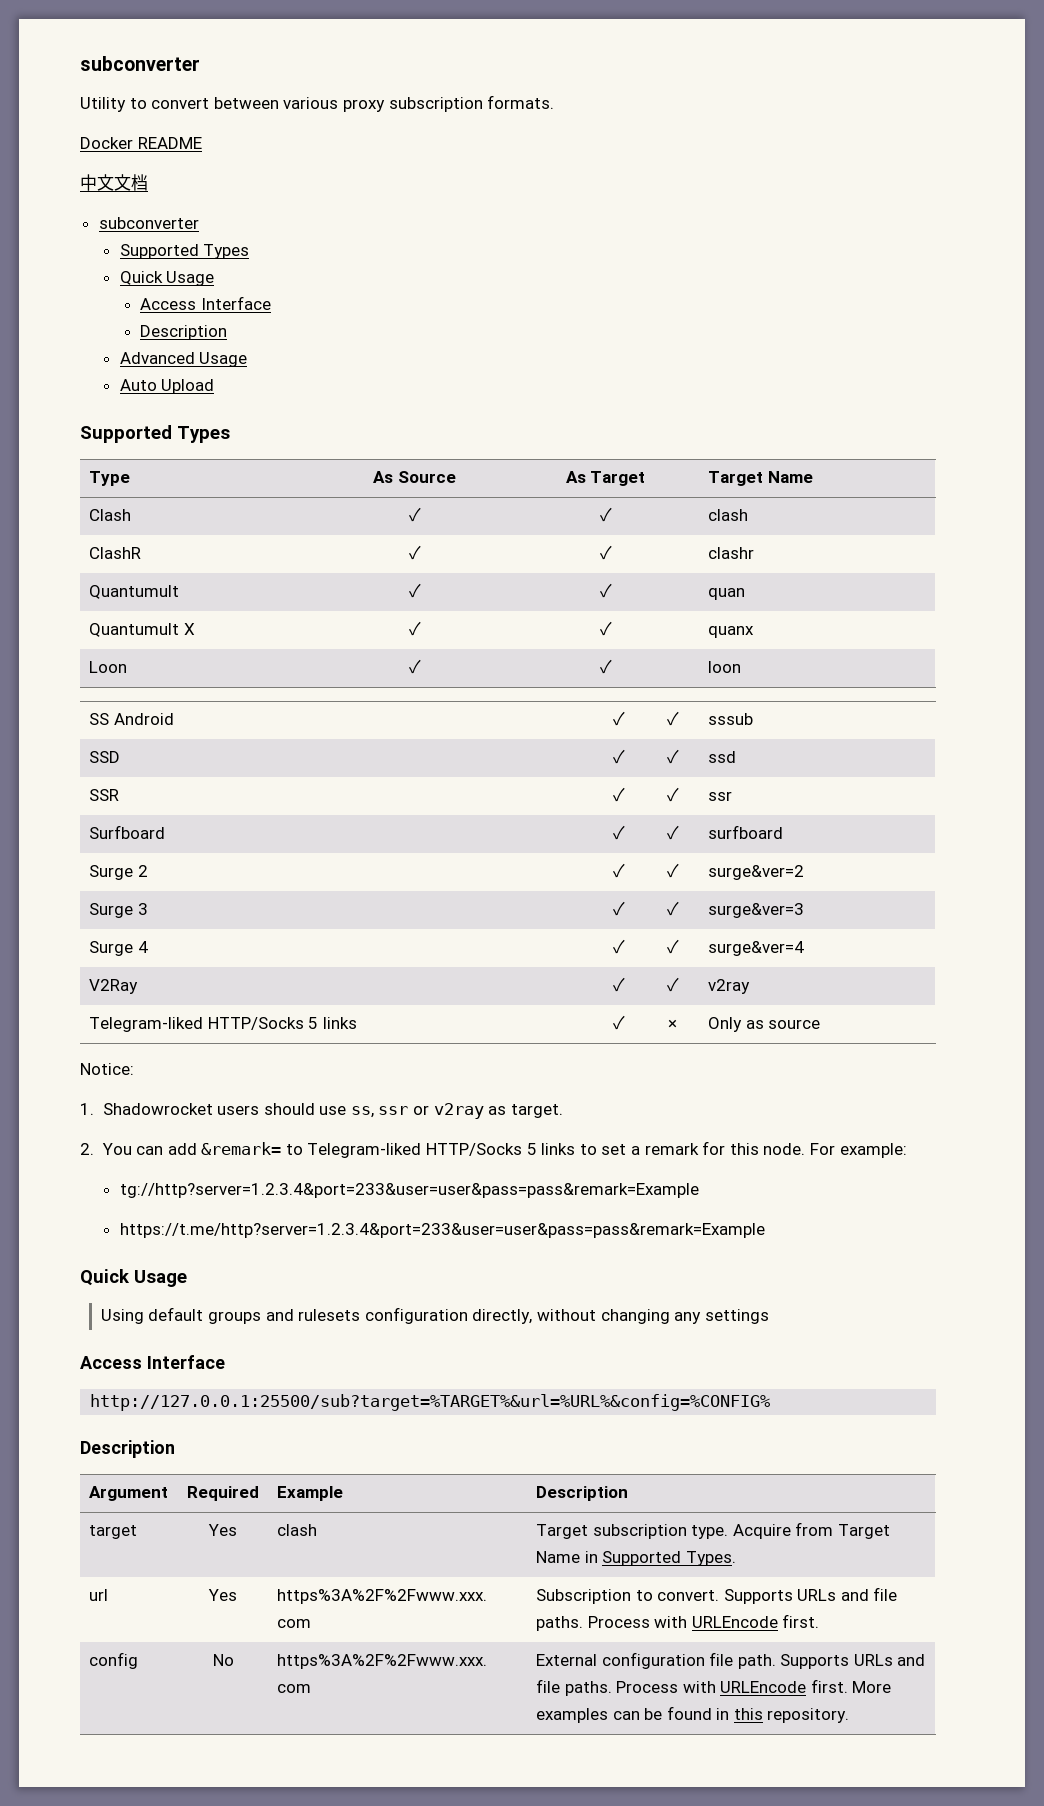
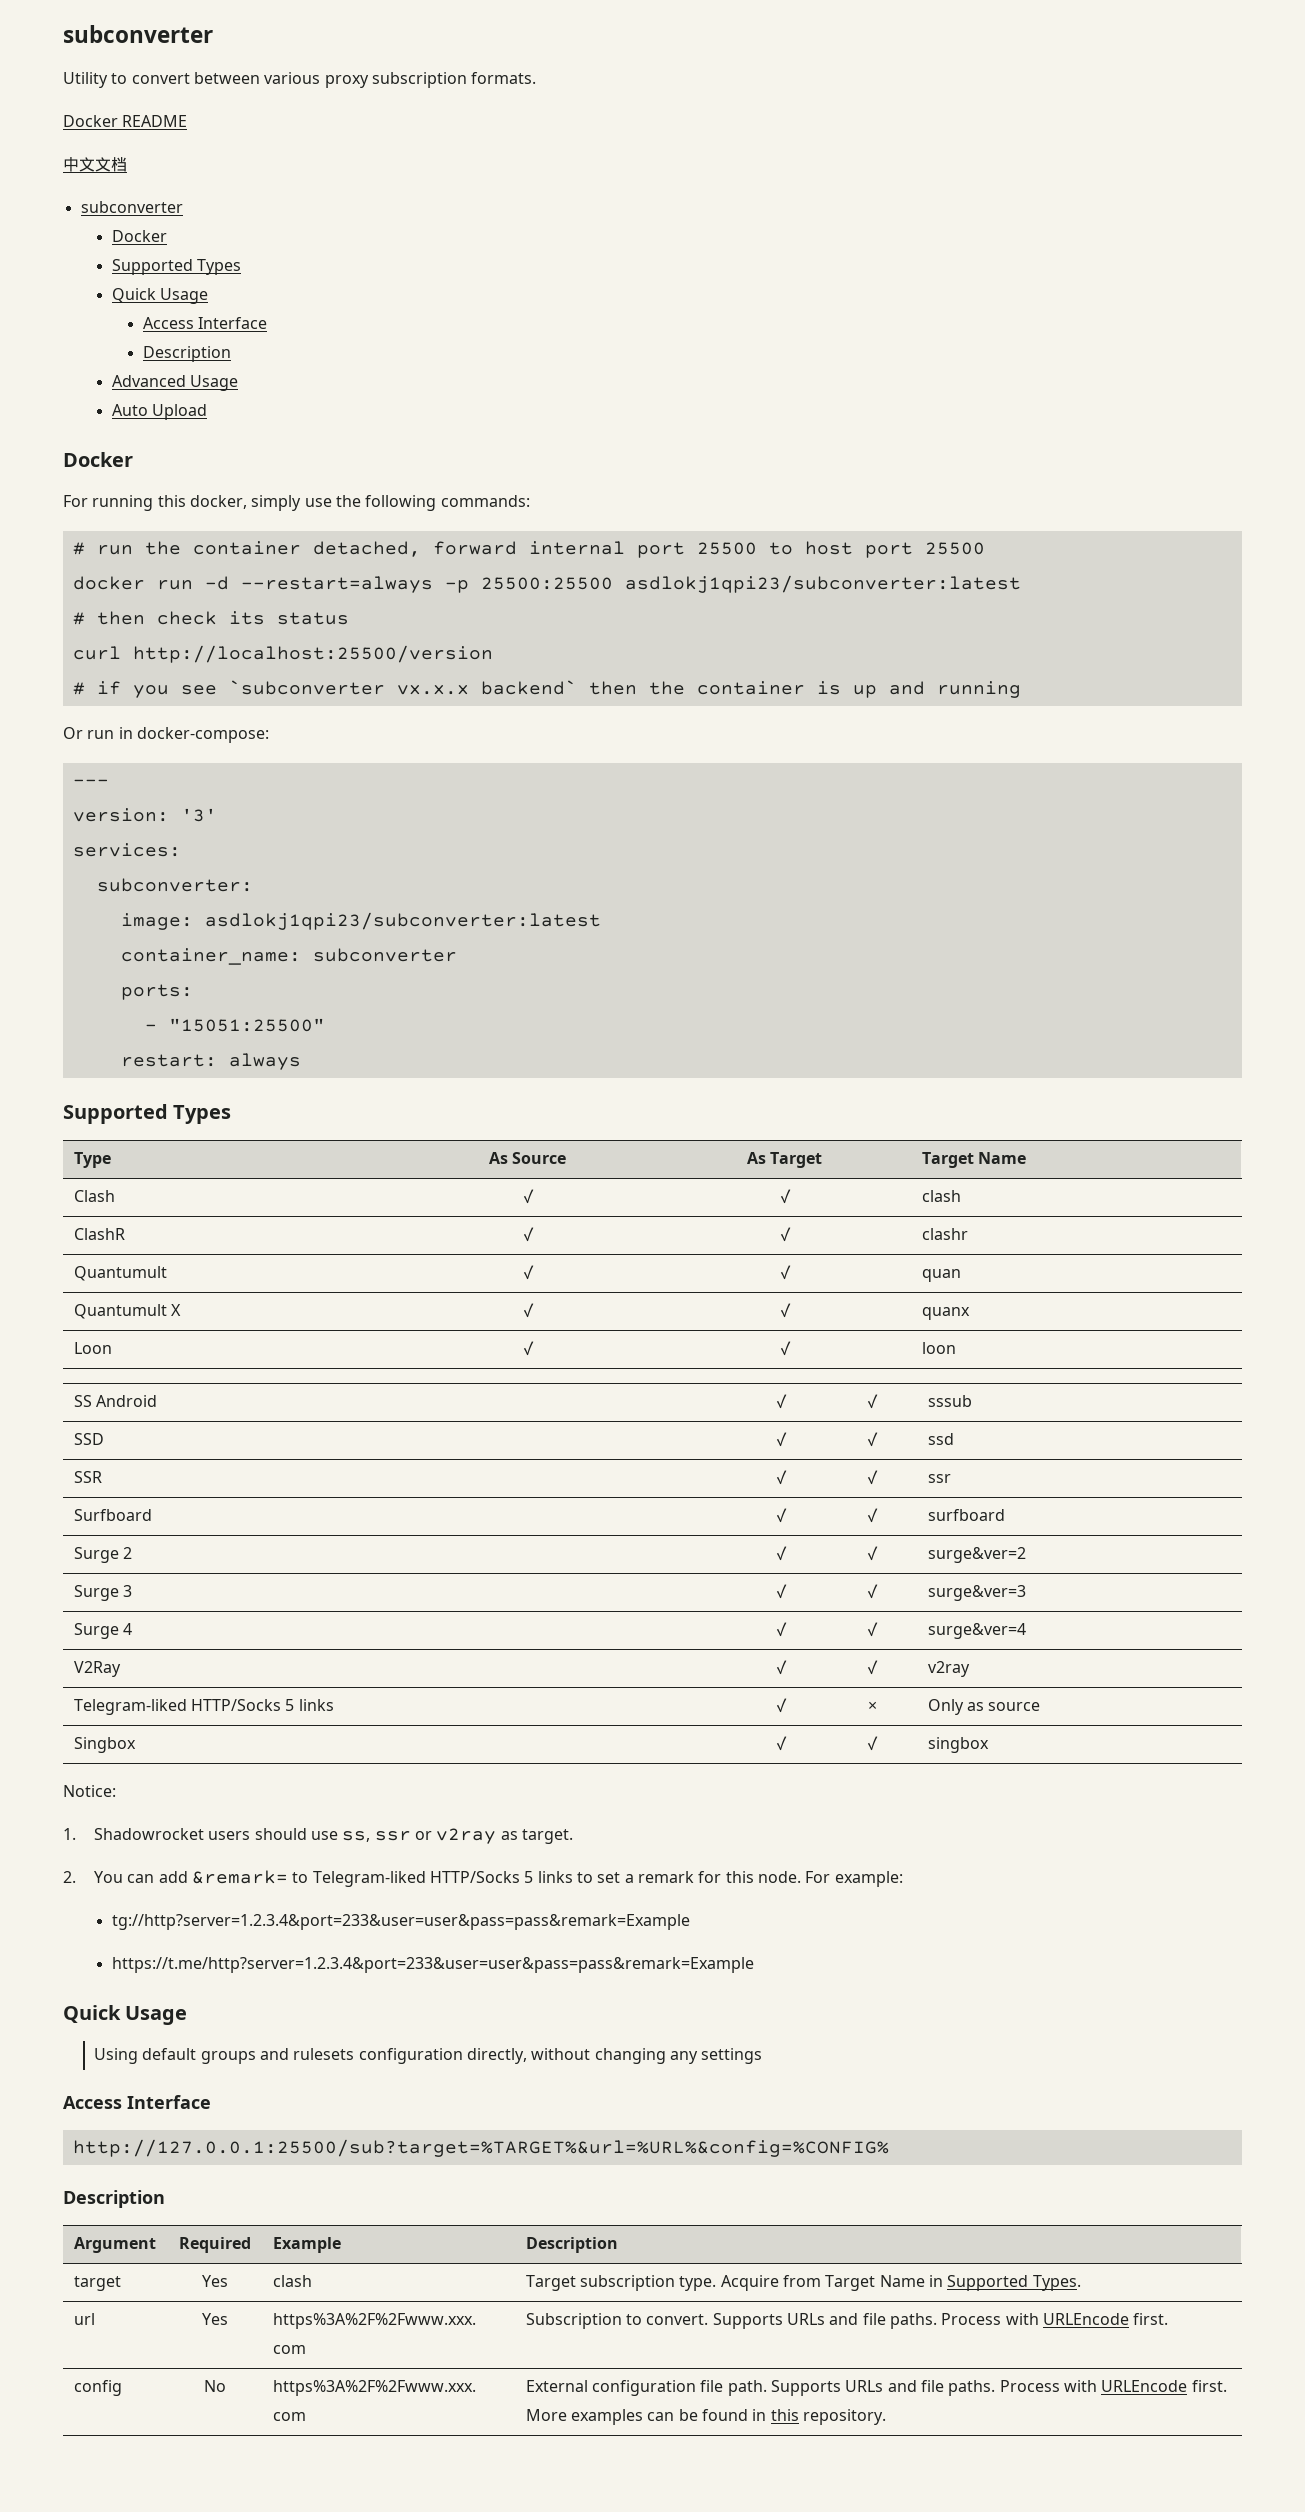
(199, 223) none -> [111,230,167,242] // Docker
(215, 386) none -> [63,452,133,467] [63,495,530,511] [72,541,985,558] [72,575,1021,593] [72,611,349,625] [72,645,493,663] [72,680,1021,698] [63,727,269,743] [72,779,109,786] [72,808,217,822] [72,843,181,857] [96,878,253,892] [120,912,601,930] [120,948,457,965] [120,984,193,1000] [144,1018,325,1032] [120,1053,301,1070] // Docker // For running this docker, simply use the following commands: // # run the container detached, forward internal port 25500 to host port 25500 // docker run -d --restart=always -p 25500:25500 asdlokj1qpi23/subconverter:latest // # then check its status // curl http://localhost:25500/version // # if you see `subconverter vx.x.x backend` then the container is up and running // Or run in docker-compose: // --- // version: '3' // services: // subconverter: // image: asdlokj1qpi23/subconverter:latest // container_name: subconverter // ports: // - "15051:25500" // restart: always
(821, 1024) none -> [73,1737,136,1753] [773,1736,789,1751] [864,1736,880,1751] [927,1737,989,1753] // Singbox | ✓ | ✓ | singbox

